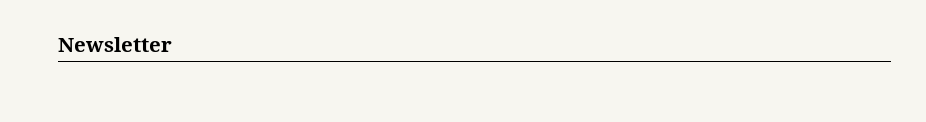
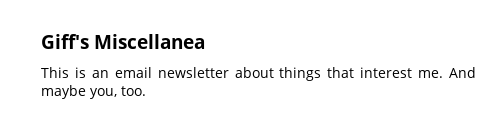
[58,37,172,52] Newsletter -> [41,34,206,49] [41,67,476,81] [41,85,146,99] Giff's Miscellanea // This is an email newsletter about things that interest me. And maybe you, too.

